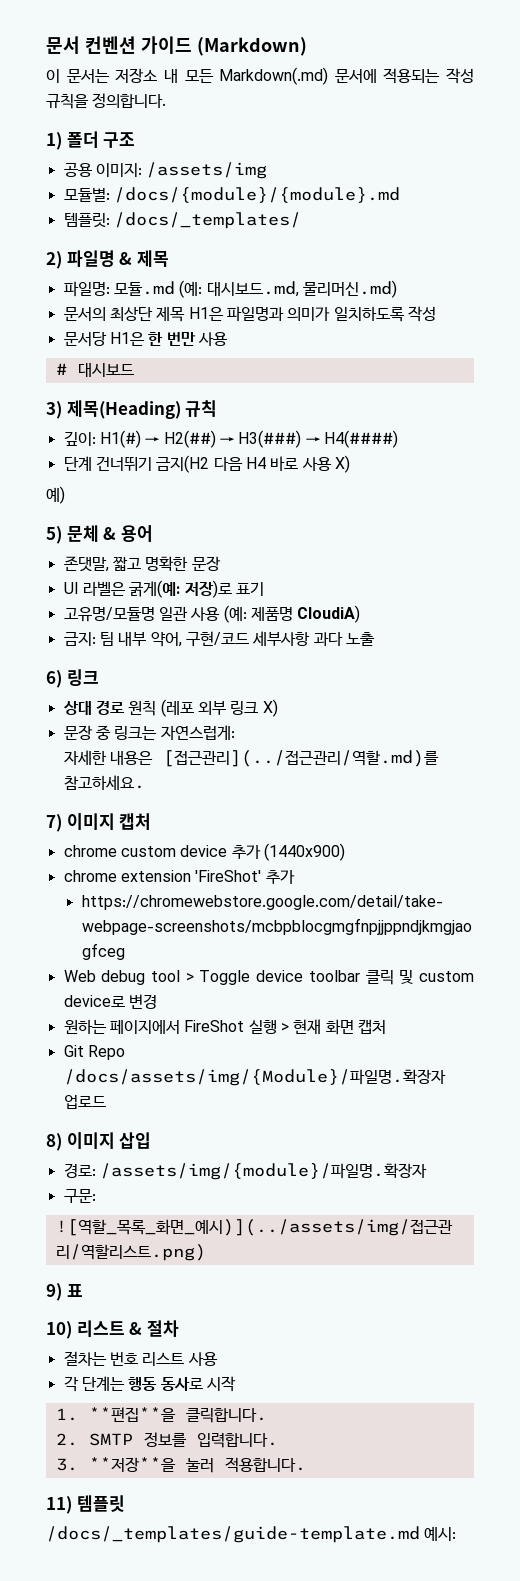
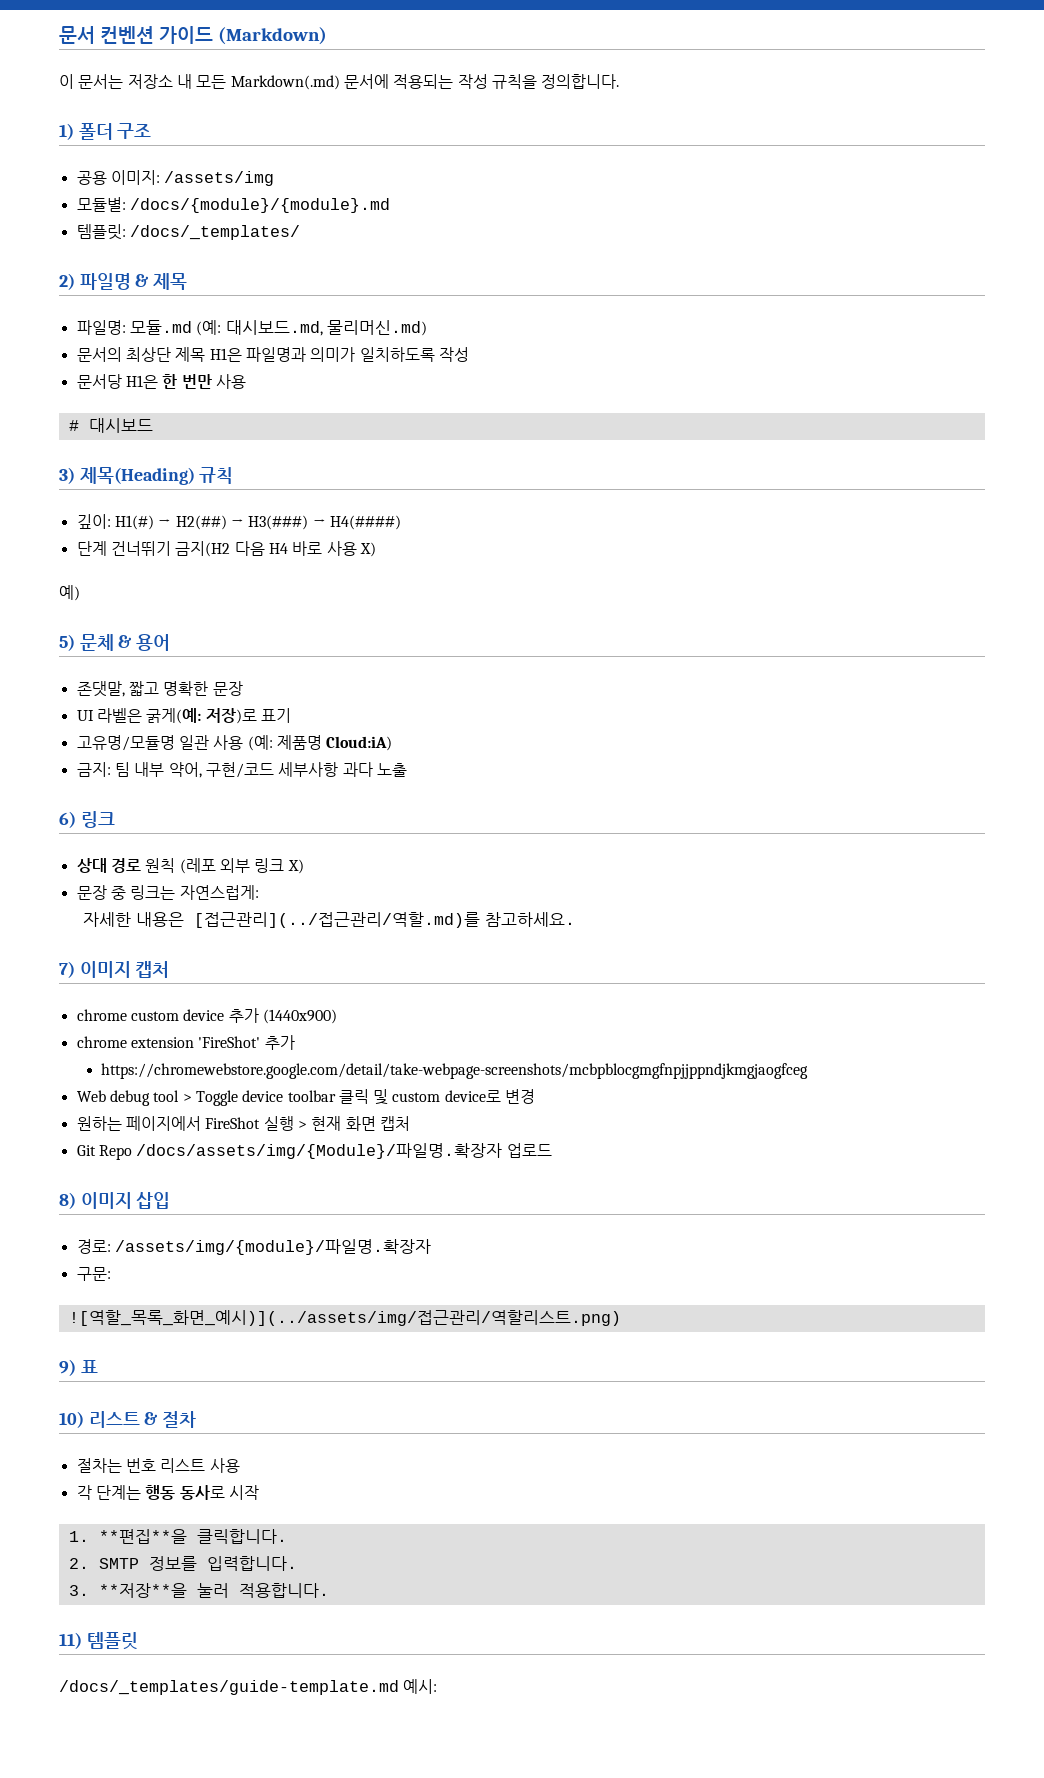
[297,605,361,623] CloudiA) -> [326,736,393,751] Cloud:iA)

